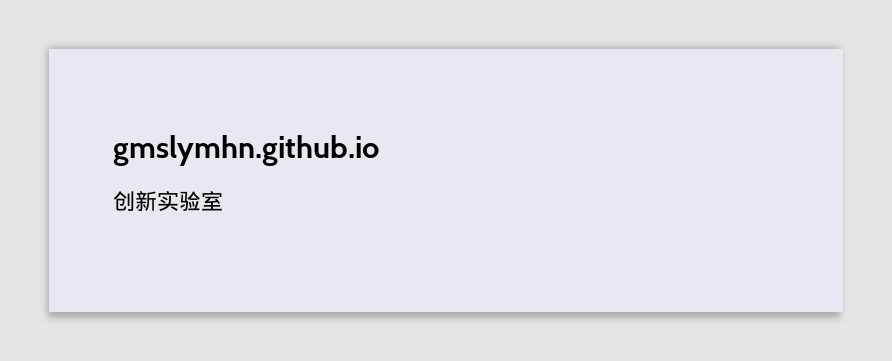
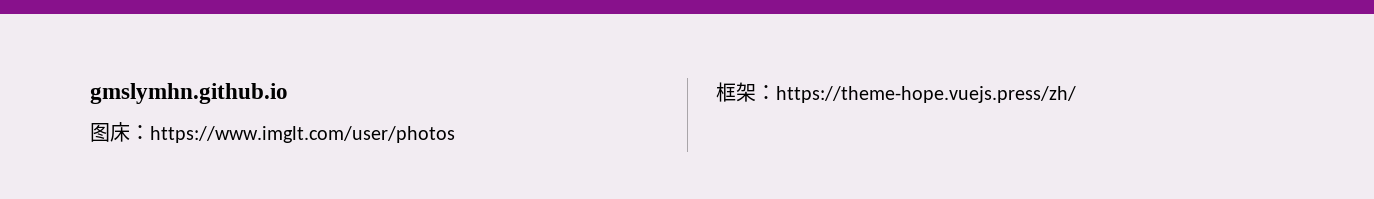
[113,191,223,211] 创新实验室 -> [90,122,455,143] [716,82,1076,103] 图床：https://www.imglt.com/user/photos // 框架：https://theme-hope.vuejs.press/zh/

